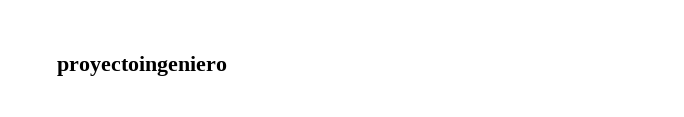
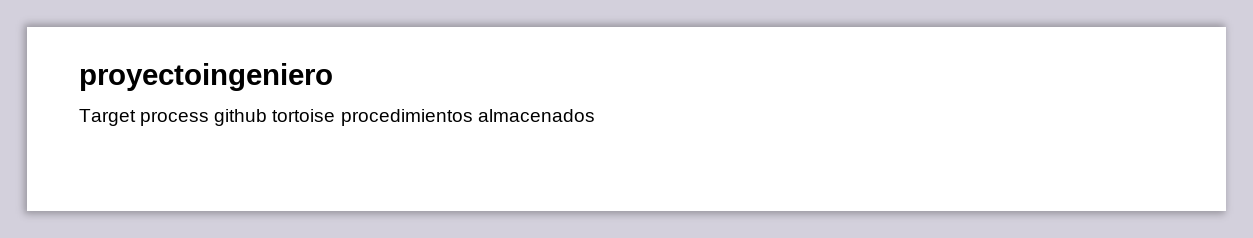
(227, 66) none -> [79,109,595,126] // Target process github tortoise procedimientos almacenados

